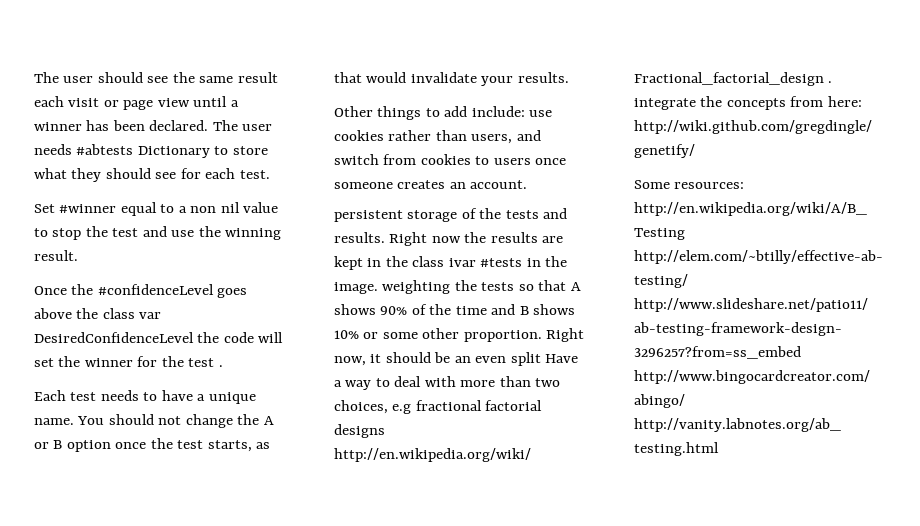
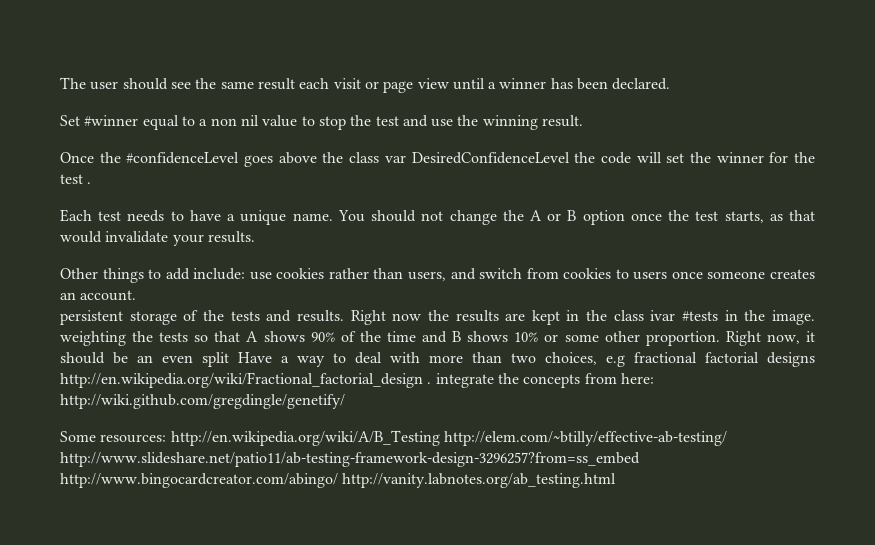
[212,120,273,131] [34,144,268,158] [34,168,270,182] The user needs #abtests Dictionary to store what they should see for each test. -> (671, 84) none

